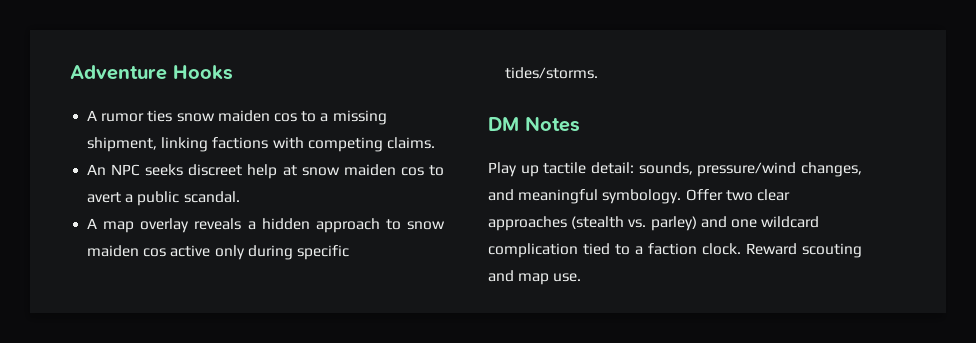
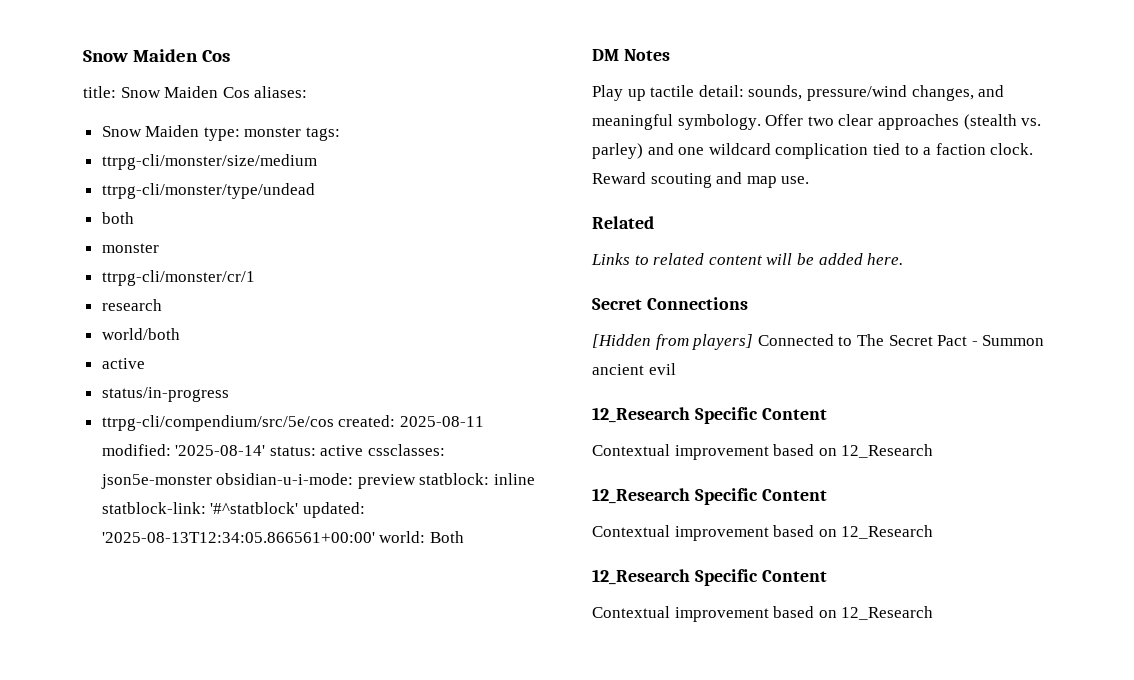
[70,65,233,80] [87,110,387,125] [87,137,435,152] [87,164,444,179] [87,191,240,206] [87,218,445,233] [87,245,349,260] [505,67,599,79] Adventure Hooks // A rumor ties snow maiden cos to a missing shipment, linking factions with competing claims. // An NPC seeks discreet help at snow maiden cos to avert a public scandal. // A map overlay reveals a hidden approach to snow maiden cos active only during specific tides/storms. -> [83,49,231,62] [83,86,308,98] [101,125,341,141] [101,154,317,170] [101,183,315,199] [101,212,134,224] [101,243,159,253] [101,270,255,286] [101,299,162,311] [101,328,180,340] [101,358,145,369] [101,387,229,402] [101,415,484,431] [101,444,446,456] [100,473,536,489] [101,502,365,518] [101,531,464,543] Snow Maiden Cos // title: Snow Maiden Cos aliases: // Snow Maiden type: monster tags: // ttrpg-cli/monster/size/medium // ttrpg-cli/monster/type/undead // both // monster // ttrpg-cli/monster/cr/1 // research // world/both // active // status/in-progress // ttrpg-cli/compendium/src/5e/cos created: 2025-08-11 modified: '2025-08-14' status: active cssclasses: json5e-monster obsidian-u-i-mode: preview statblock: inline statblock-link: '#^statblock' updated: '2025-08-13T12:34:05.866561+00:00' world: Both
(582, 277) none -> [592,216,654,229] [591,253,904,265] [592,297,748,310] [592,334,1045,350] [592,363,676,375] [592,407,827,424] [592,444,934,460] [592,488,827,505] [592,525,934,541] [592,569,827,586] [592,606,934,622] // Related // Links to related content will be added here. // Secret Connections // [Hidden from players] Connected to The Secret Pact - Summon ancient evil // 12_Research Specific Content // Contextual improvement based on 12_Research // 12_Research Specific Content // Contextual improvement based on 12_Research // 12_Research Specific Content // Contextual improvement based on 12_Research

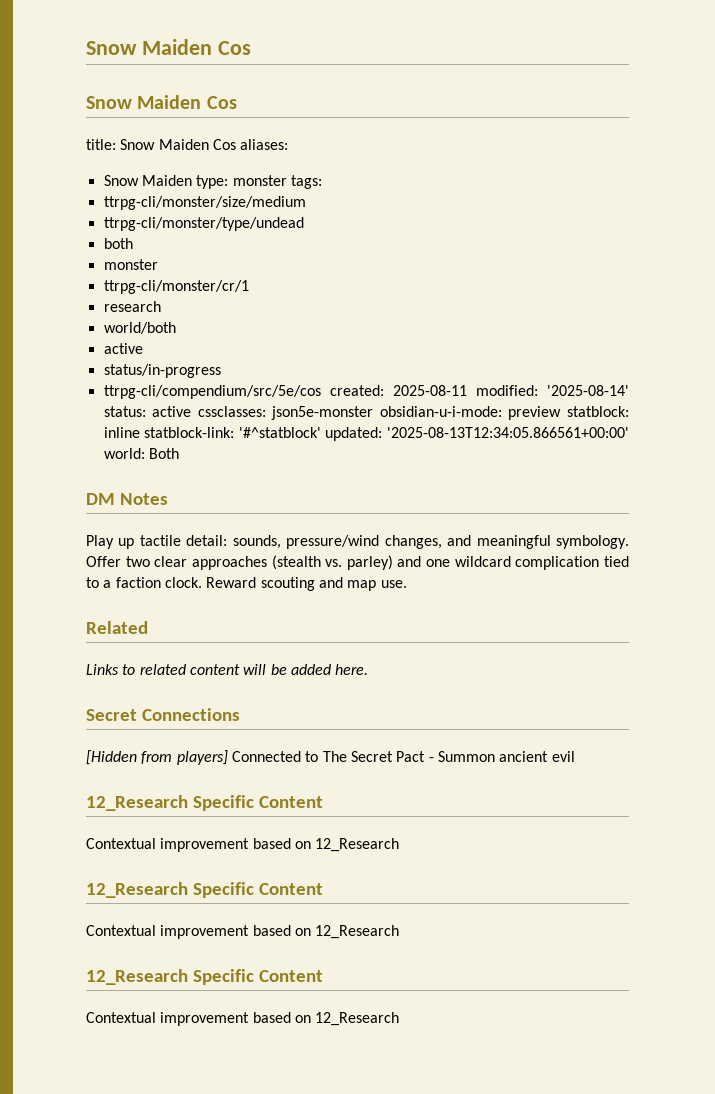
[83,49,231,62] Snow Maiden Cos -> [86,39,251,55] [86,95,237,109] Snow Maiden Cos // Snow Maiden Cos

